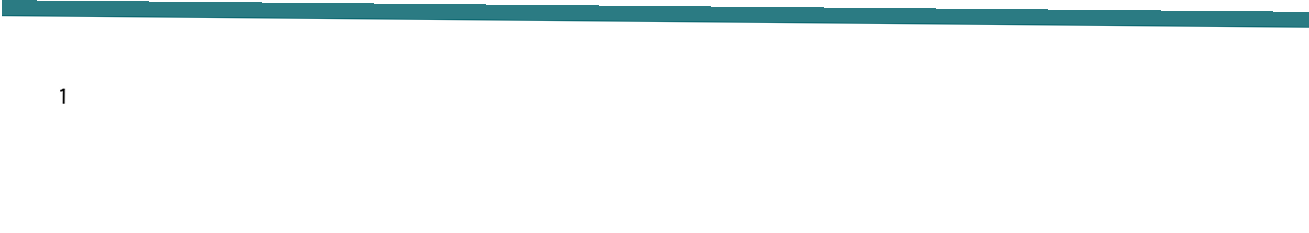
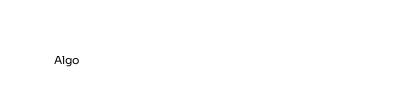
[59,87,68,104] 1 -> [54,55,79,67] Algo

